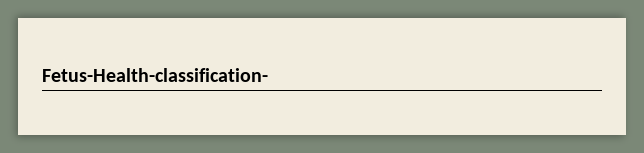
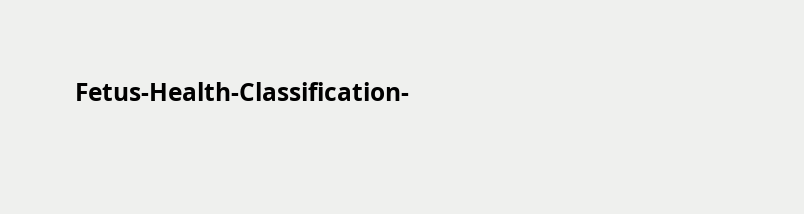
[42,68,268,82] Fetus-Health-classification- -> [75,82,409,101] Fetus-Health-Classification-

